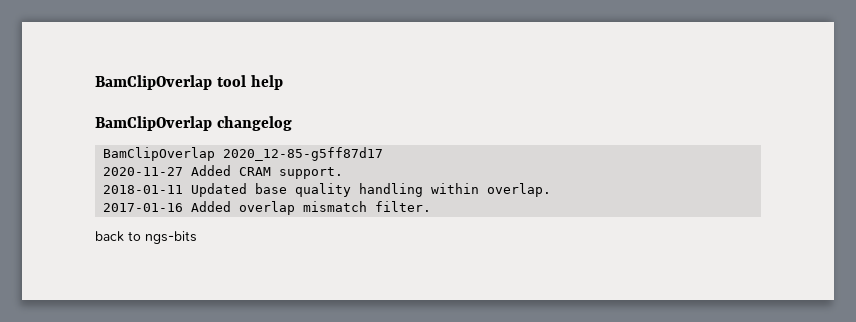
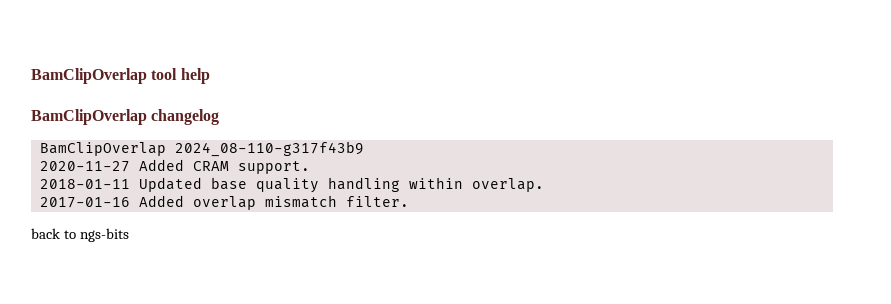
[223,147,384,161] 2020_12-85-g5ff87d17 -> [174,141,364,157] 2024_08-110-g317f43b9

